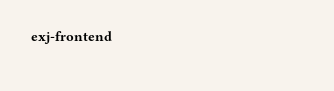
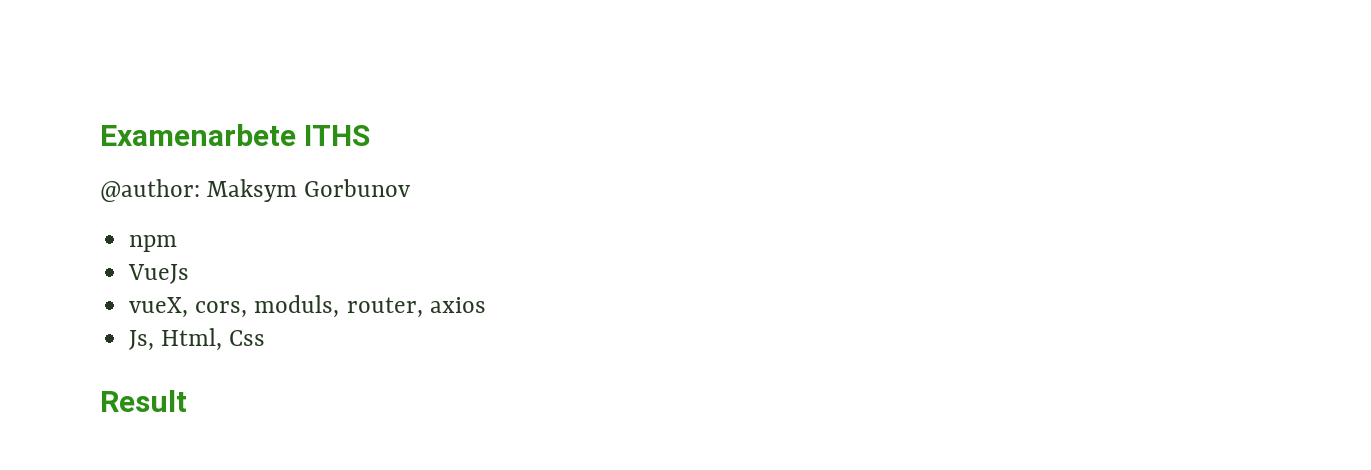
[31,31,112,44] exj-frontend -> [100,124,371,146] [100,179,411,202] [129,235,178,252] [128,264,190,284] [129,295,486,318] [129,328,266,351] [100,390,187,412] Examenarbete ITHS // @author: Maksym Gorbunov // npm // VueJs // vueX, cors, moduls, router, axios // Js, Html, Css // Result

